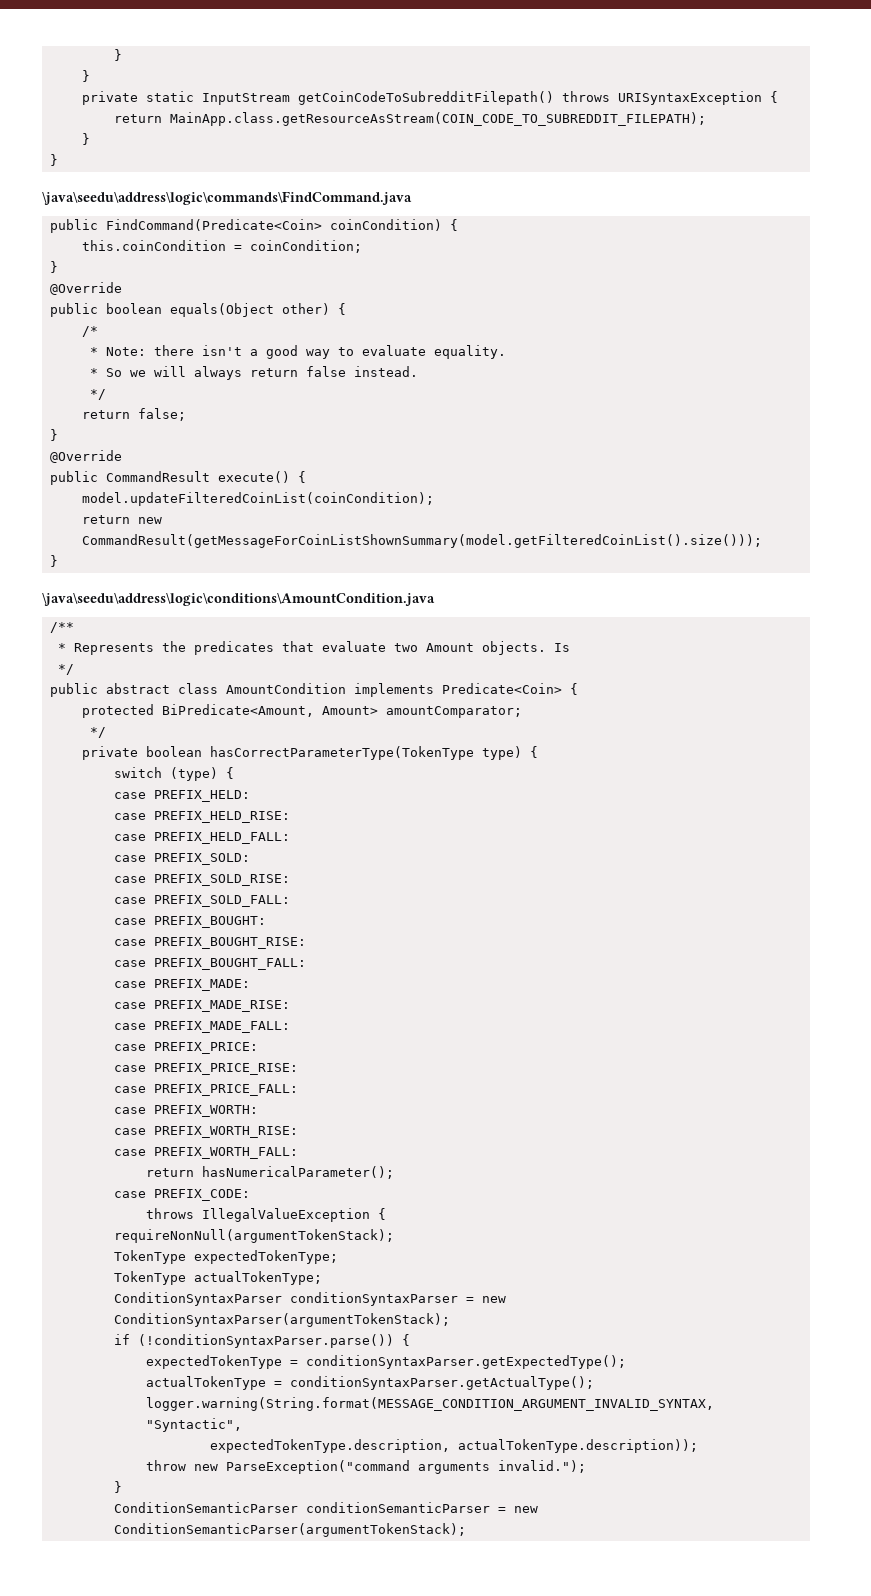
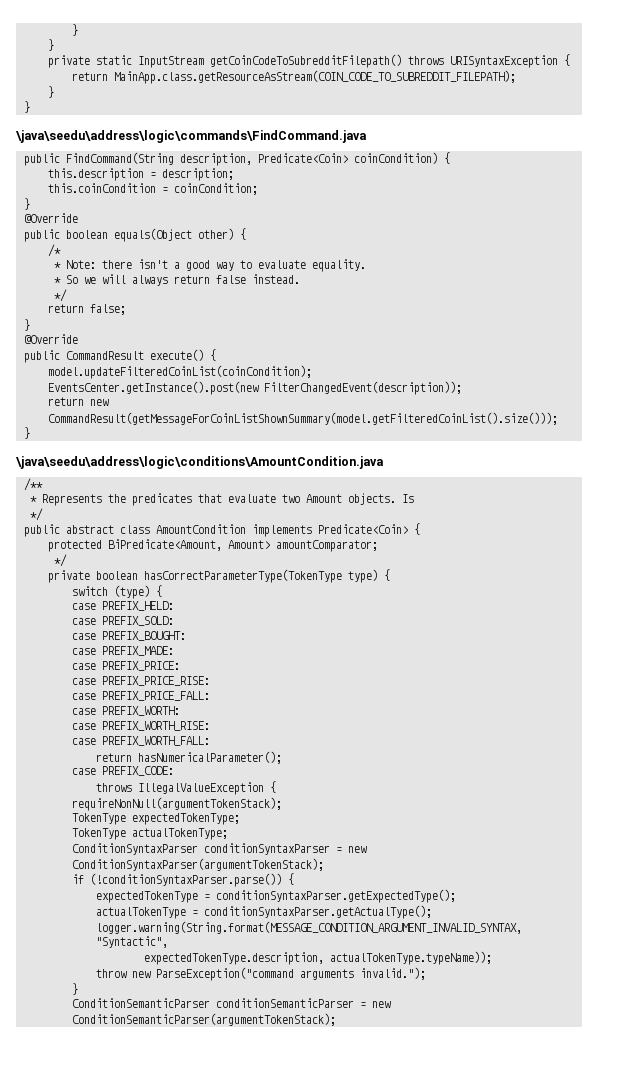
[105,219,322,231] FindCommand(Predicate<Coin> -> [65,152,348,166] FindCommand(String description, Predicate<Coin>
(458, 225) none -> [47,168,234,181] // this.description = description;
(434, 499) none -> [47,381,462,395] // EventsCenter.getInstance().post(new FilterChangedEvent(description));
[153,811,290,823] [113,832,290,844] [113,853,250,865] [113,874,290,886] [113,895,290,907] [113,916,266,928] [113,937,306,949] [113,958,306,970] [113,979,250,991] [113,1000,290,1012] [113,1021,290,1033] PREFIX_HELD_RISE: // case PREFIX_HELD_FALL: // case PREFIX_SOLD: // case PREFIX_SOLD_RISE: // case PREFIX_SOLD_FALL: // case PREFIX_BOUGHT: // case PREFIX_BOUGHT_RISE: // case PREFIX_BOUGHT_FALL: // case PREFIX_MADE: // case PREFIX_MADE_RISE: // case PREFIX_MADE_FALL: -> [101,616,174,626] [71,631,186,641] [71,646,174,656] PREFIX_SOLD: // case PREFIX_BOUGHT: // case PREFIX_MADE:
[457,1439,698,1453] actualTokenType.description)); -> [329,951,492,965] actualTokenType.typeName));

